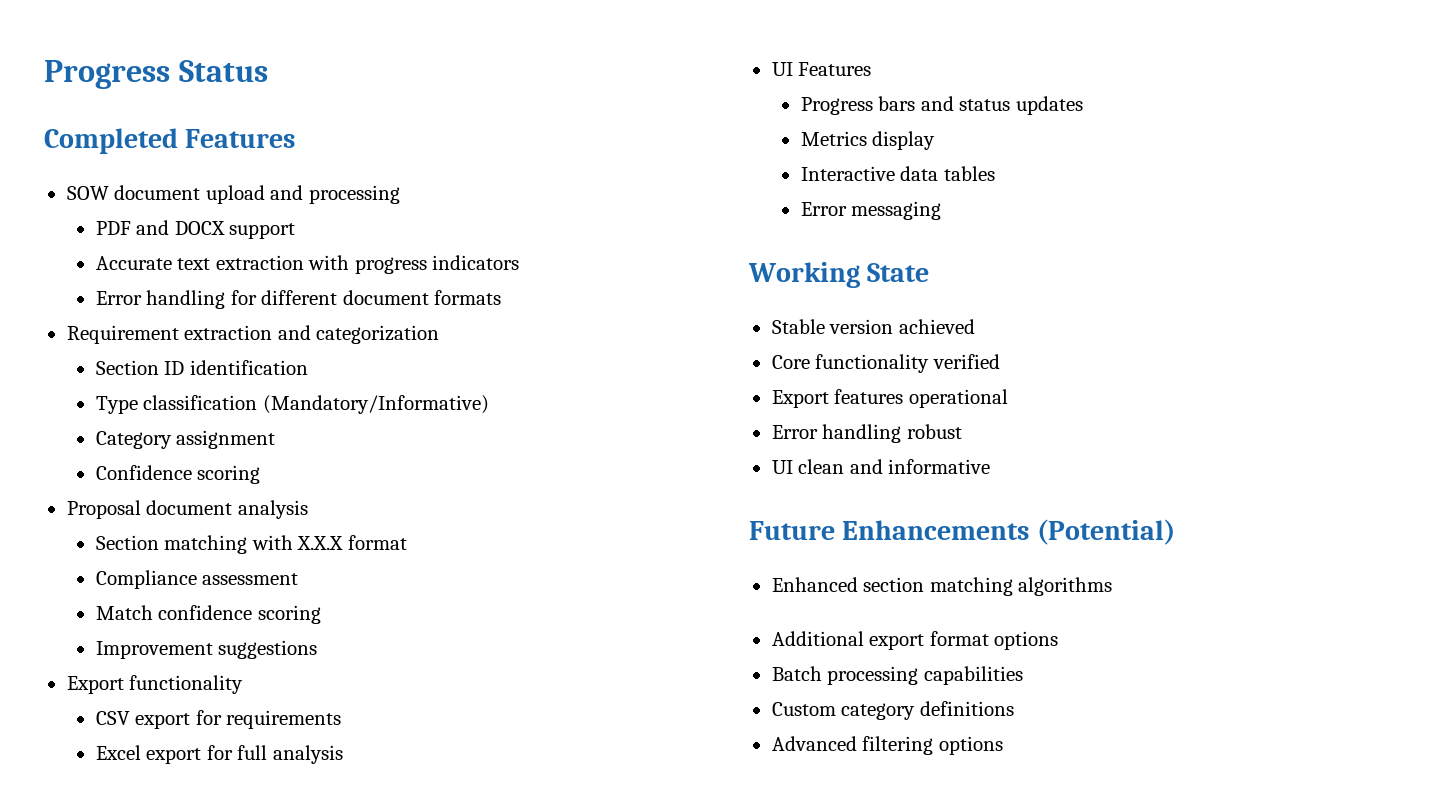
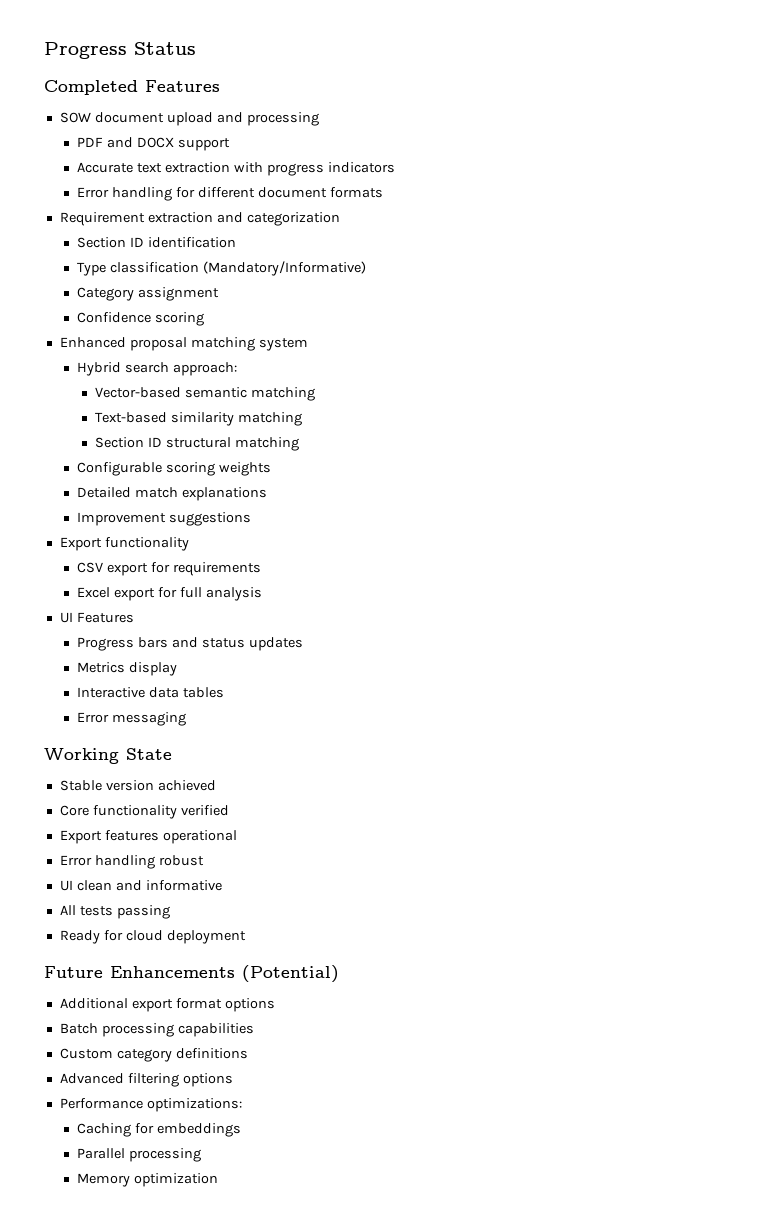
[66,500,308,519] [95,535,407,554] [95,570,299,589] [95,605,321,624] Proposal document analysis // Section matching with X.X.X format // Compliance assessment // Match confidence scoring -> [59,337,308,351] [77,362,238,376] [94,387,315,401] [94,412,302,426] [94,437,299,451] [77,462,272,476] [77,487,268,501] Enhanced proposal matching system // Hybrid search approach: // Vector-based semantic matching // Text-based similarity matching // Section ID structural matching // Configurable scoring weights // Detailed match explanations
(991, 466) none -> [59,905,170,919] [59,930,246,944] // All tests passing // Ready for cloud deployment
[771,577,1113,596] // Enhanced section matching algorithms -> (339, 974) none
(1003, 745) none -> [59,1098,242,1112] [77,1123,242,1137] [77,1148,202,1162] [77,1173,219,1187] // Performance optimizations: // Caching for embeddings // Parallel processing // Memory optimization

